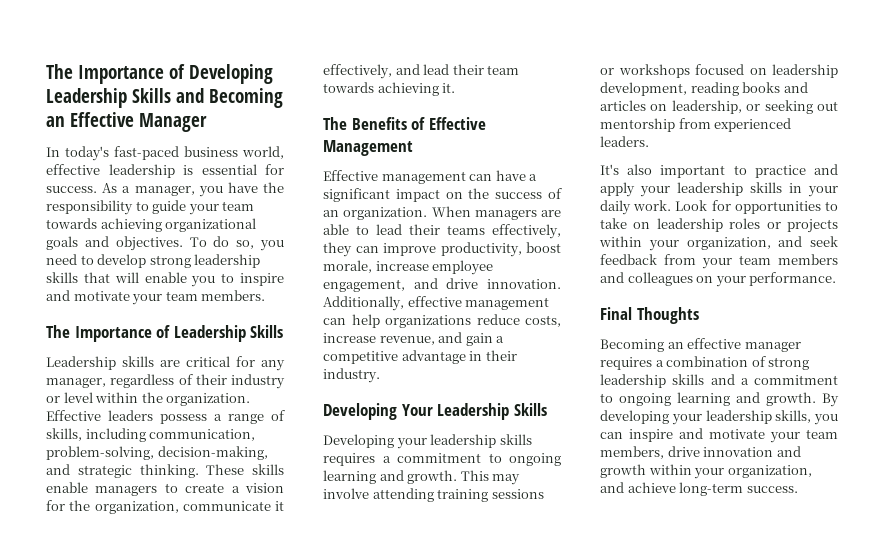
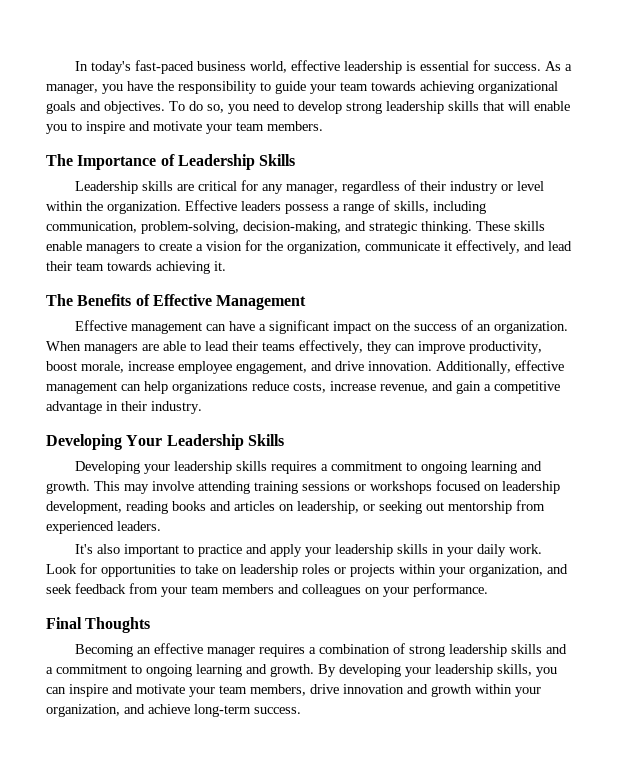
[46,64,274,84] [46,88,284,108] [46,112,208,132] The Importance of Developing Leadership Skills and Becoming an Effective Manager // -> (74, 66) none

